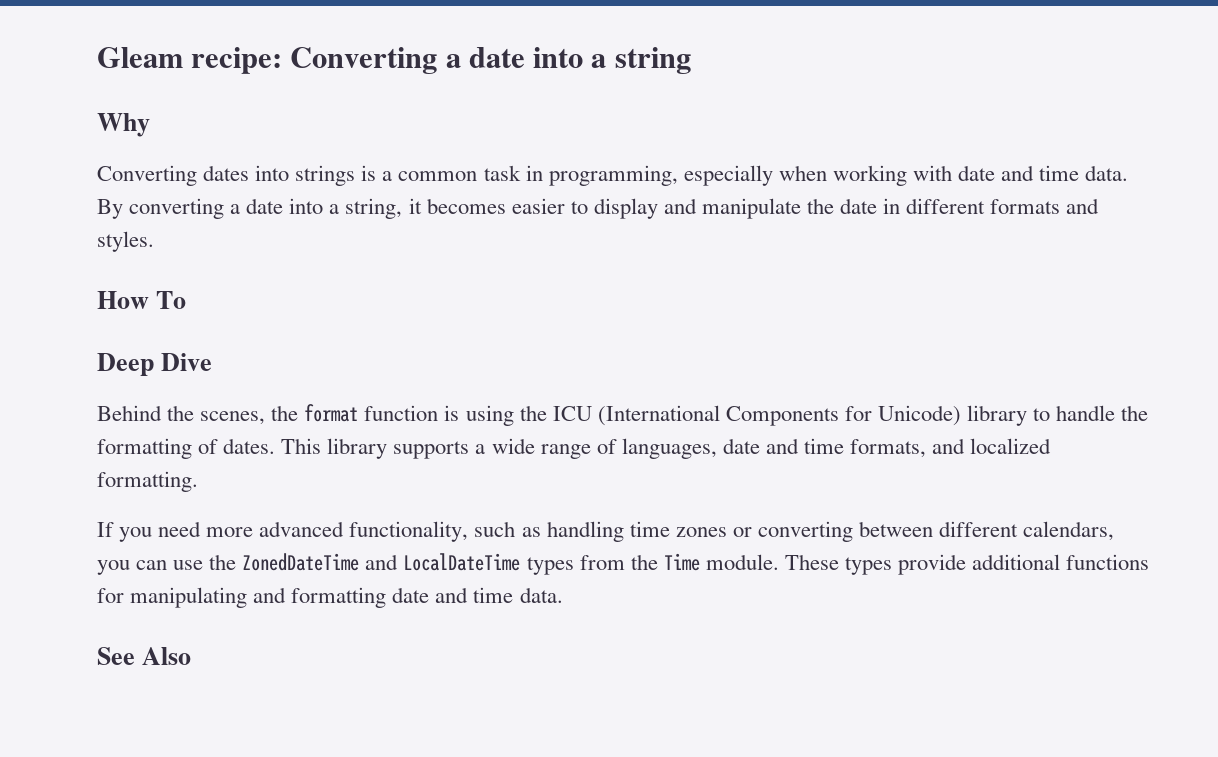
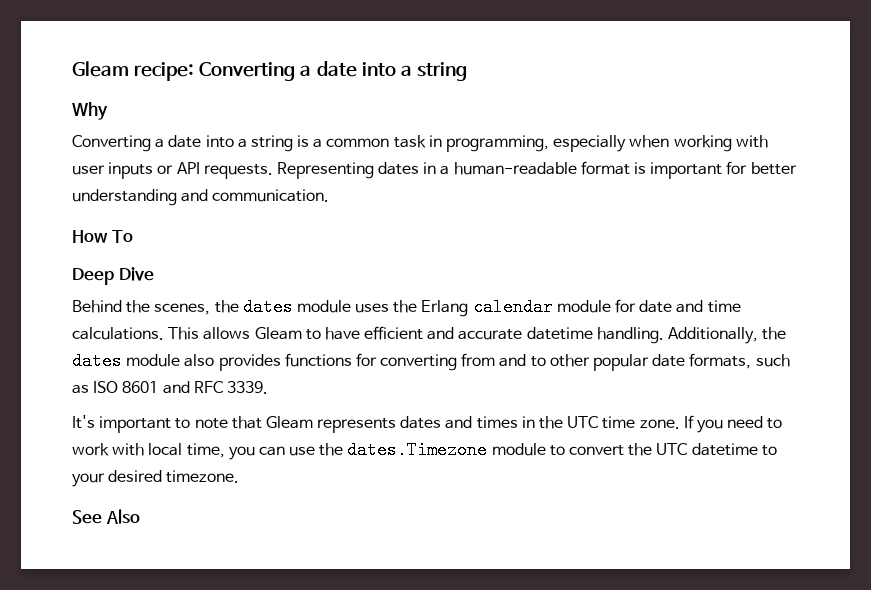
[203,165,356,186] dates into strings -> [155,135,293,152] a date into a string
[958,165,1129,181] [97,198,1100,219] [97,231,154,252] date and time data. By converting a date into a string, it becomes easier to display and manipulate the date in different formats and styles. -> [72,161,797,179] [72,189,330,206] user inputs or API requests. Representing dates in a human-readable format is important for better understanding and communication.
[304,404,1149,426] [97,438,1052,459] [97,471,198,492] [97,521,1115,542] [97,553,1150,575] [97,587,563,608] format function is using the ICU (International Components for Unicode) library to handle the formatting of dates. This library supports a wide range of languages, date and time formats, and localized formatting. // If you need more advanced functionality, such as handling time zones or converting between different calendars, you can use the ZonedDateTime and LocalDateTime types from the Time module. These types provide additional functions for manipulating and formatting date and time data. -> [242,298,741,317] [72,326,787,344] [72,352,790,371] [72,381,268,394] [72,415,783,433] [72,441,777,460] [72,470,240,487] dates module uses the Erlang calendar module for date and time calculations. This allows Gleam to have efficient and accurate datetime handling. Additionally, the dates module also provides functions for converting from and to other popular date formats, such as ISO 8601 and RFC 3339. // It's important to note that Gleam represents dates and times in the UTC time zone. If you need to work with local time, you can use the dates.Timezone module to convert the UTC datetime to your desired timezone.

